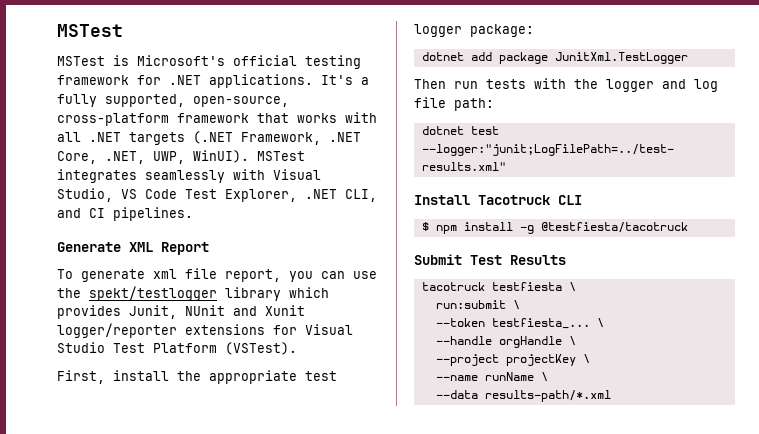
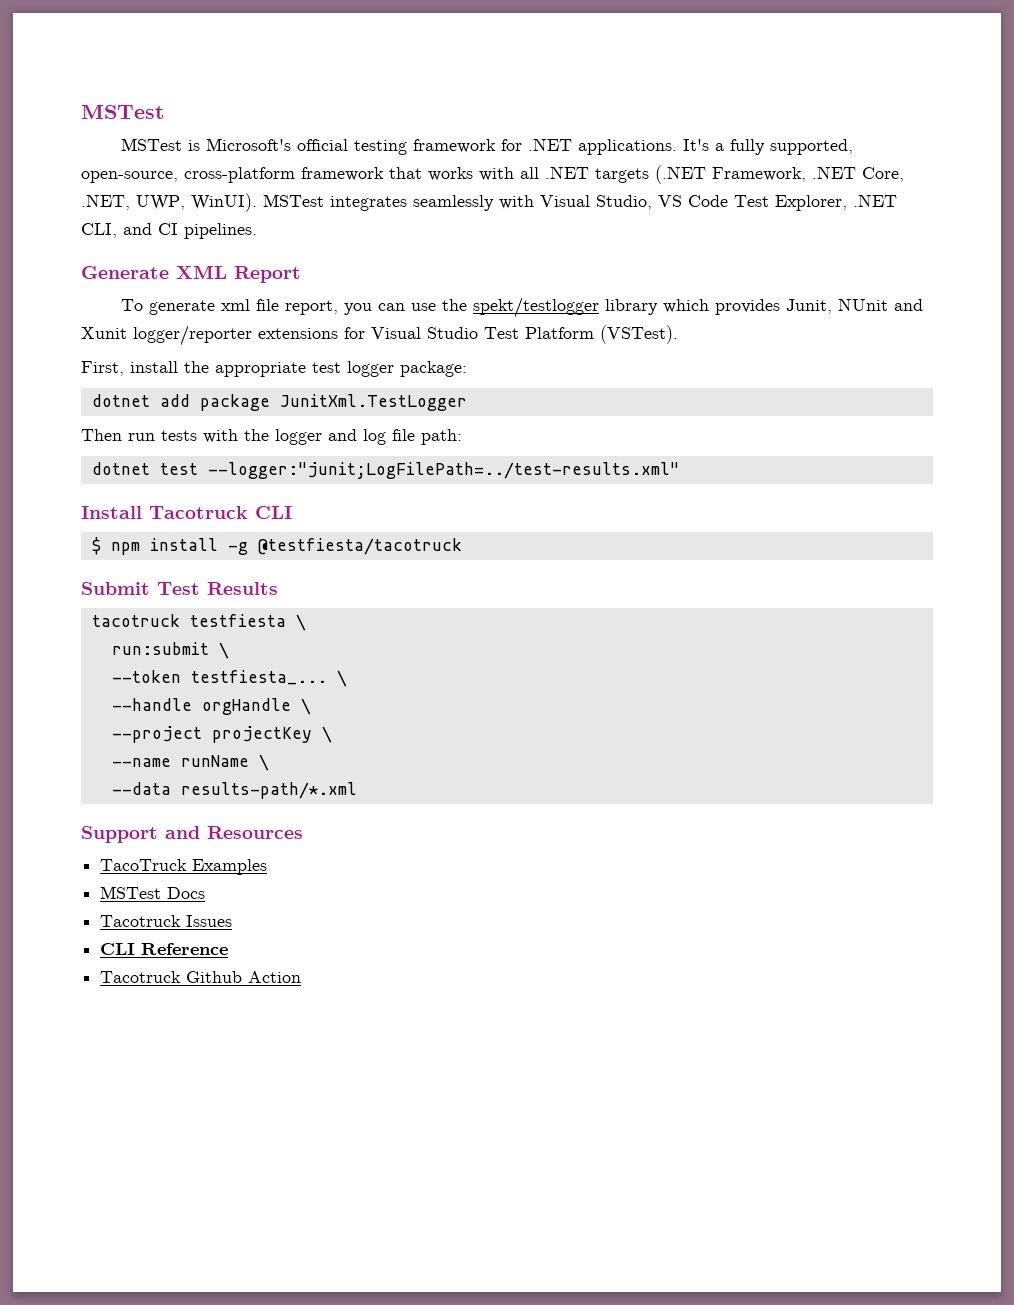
(611, 396) none -> [81,826,303,843] [100,859,268,875] [100,886,206,899] [100,915,233,927] [100,943,229,955] [100,971,302,983] // Support and Resources // TacoTruck Examples // MSTest Docs // Tacotruck Issues // CLI Reference // Tacotruck Github Action

